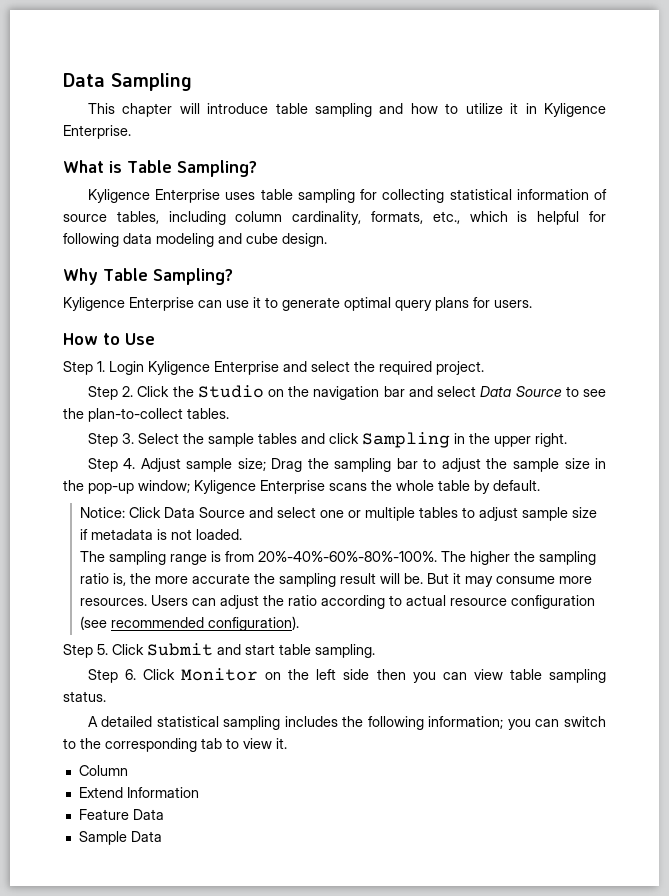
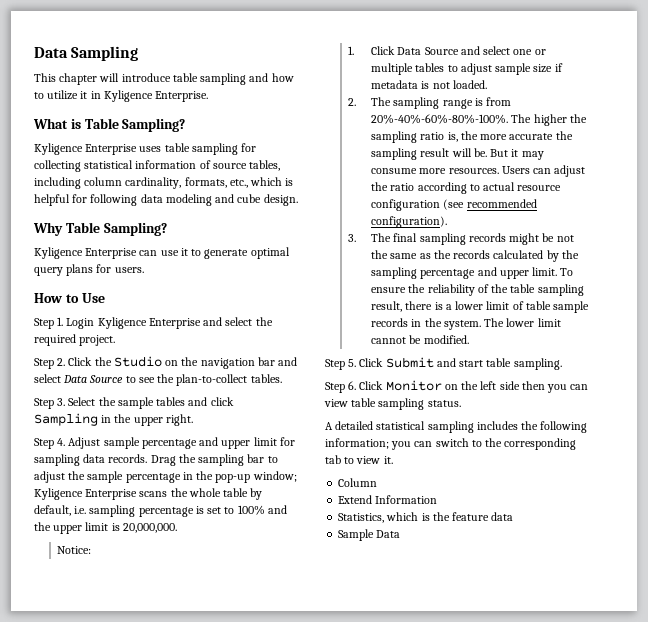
[237,458,266,471] size; -> [141,437,295,449] [34,454,148,466] percentage and upper limit for sampling data records.
[564,458,590,469] size -> [125,473,181,483] percentage
[493,480,540,491] default. -> [34,505,287,517] [34,522,177,534] default, i.e. sampling percentage is set to 100% and the upper limit is 20,000,000.
(125, 512) none -> [348,46,355,55] // 1.
(242, 534) none -> [348,98,357,106] 2.
(299, 623) none -> [348,233,574,245] [371,250,579,262] [371,267,574,279] [371,284,584,296] [371,301,590,313] [371,318,561,330] [371,335,469,344] // 3. The final sampling records might be not the same as the records calculated by the sampling percentage and upper limit. To ensure the reliability of the table sampling result, there is a lower limit of table sample records in the system. The lower limit cannot be modified.
[78,809,164,820] Feature Data -> [338,512,514,523] Statistics, which is the feature data

